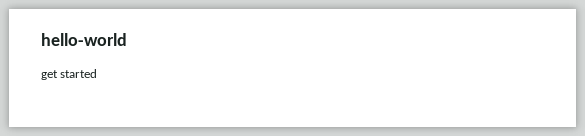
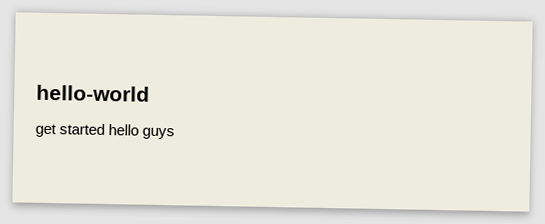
(98, 73) none -> [108,124,176,140] hello guys

